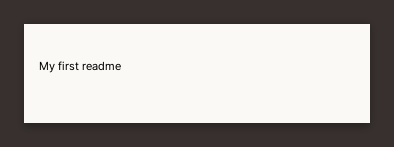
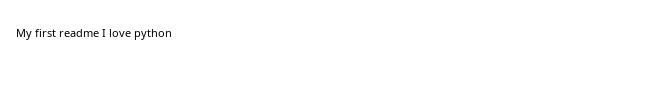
(122, 66) none -> [102,29,172,40] I love python

